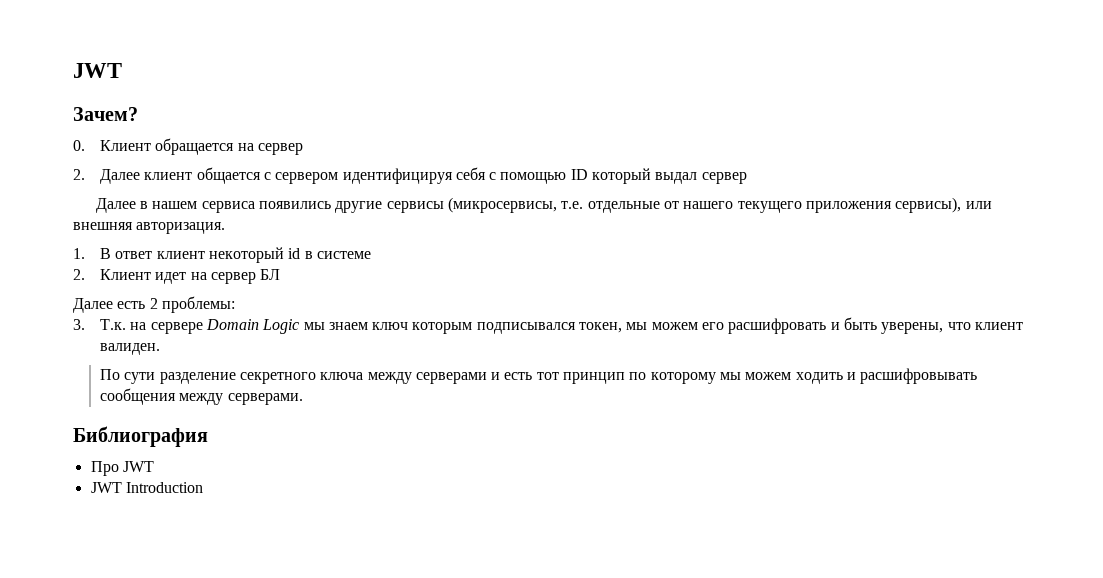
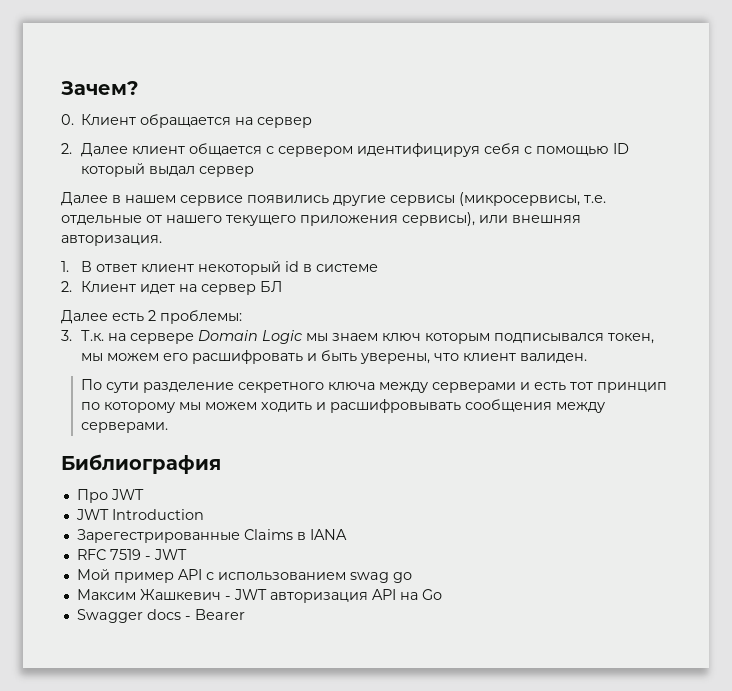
[73,63,122,78] JWT // -> (61, 88) none
[201,201,255,213] сервиса -> [180,195,243,206] сервисе
(203, 487) none -> [76,529,347,543] [76,549,187,560] [76,569,412,583] [76,589,442,603] [76,609,245,623] // Зарегестрированные Claims в IANA // RFC 7519 - JWT // Мой пример API с использованием swag go // Максим Жашкевич - JWT авторизация API на Go // Swagger docs - Bearer

